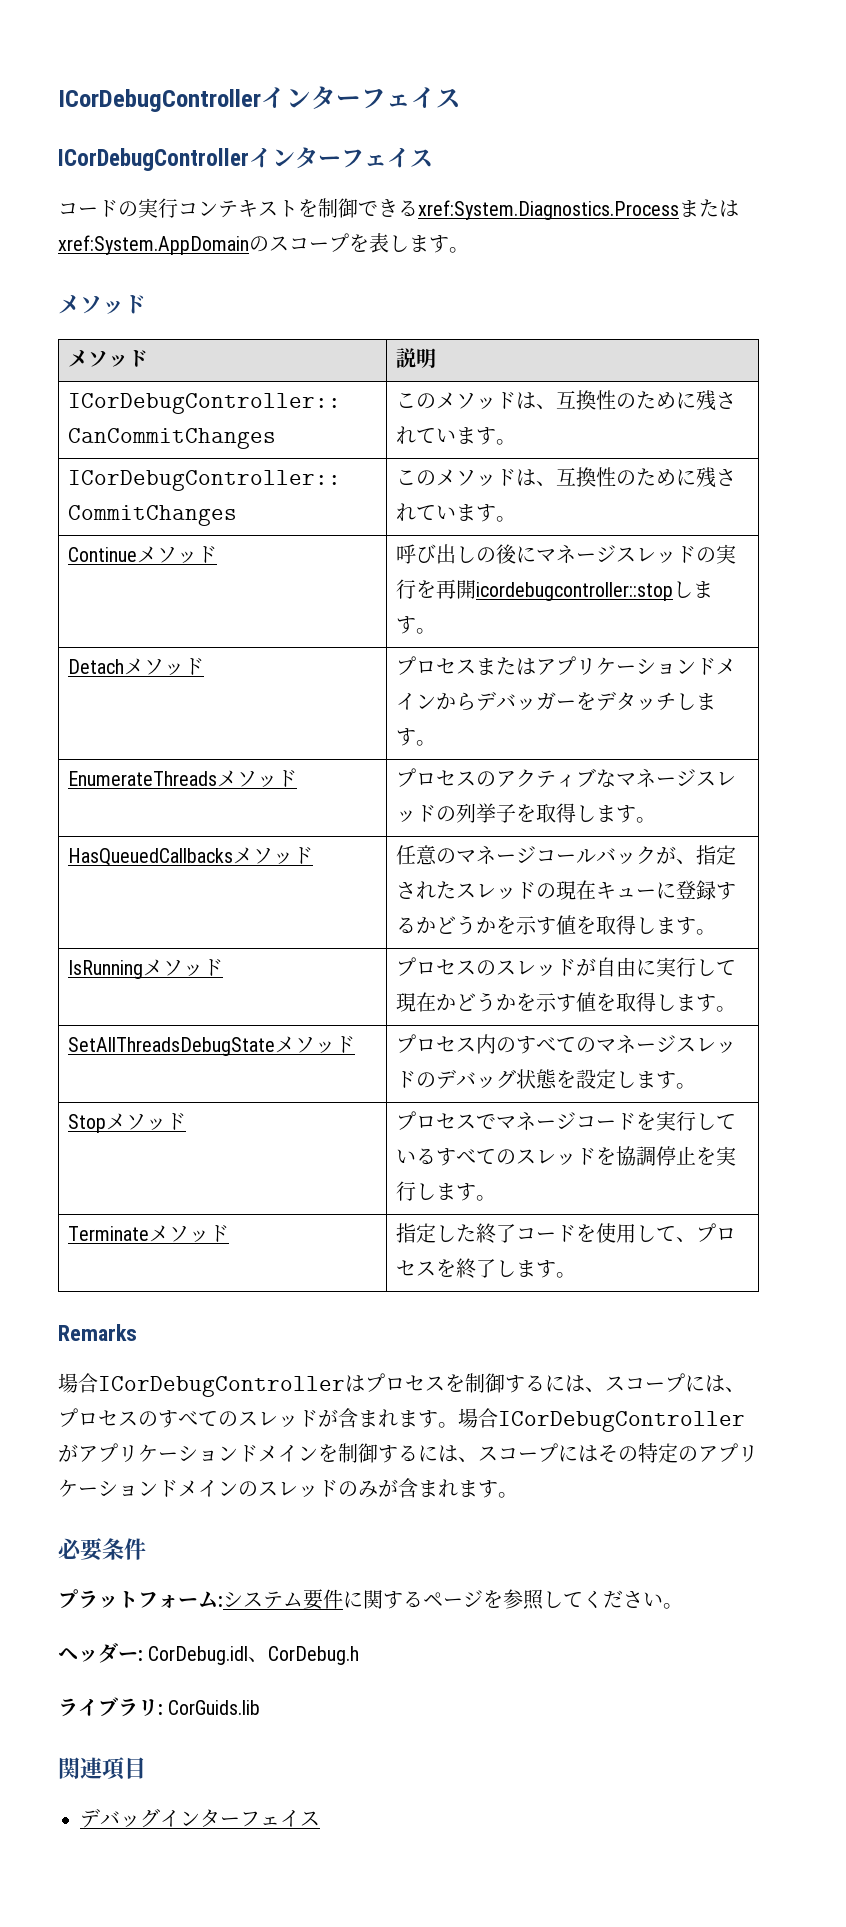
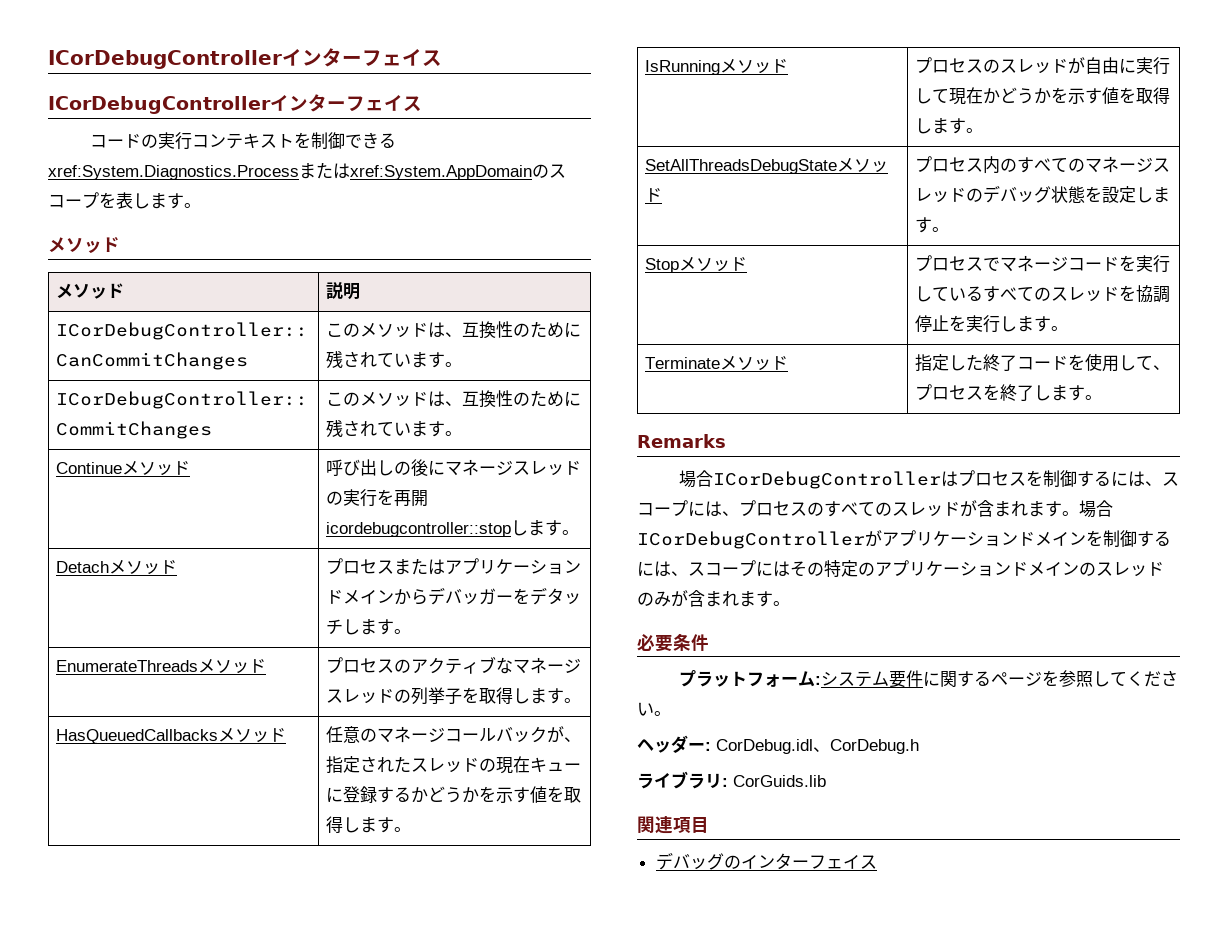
(160, 1818) none -> [723,855,741,869] の

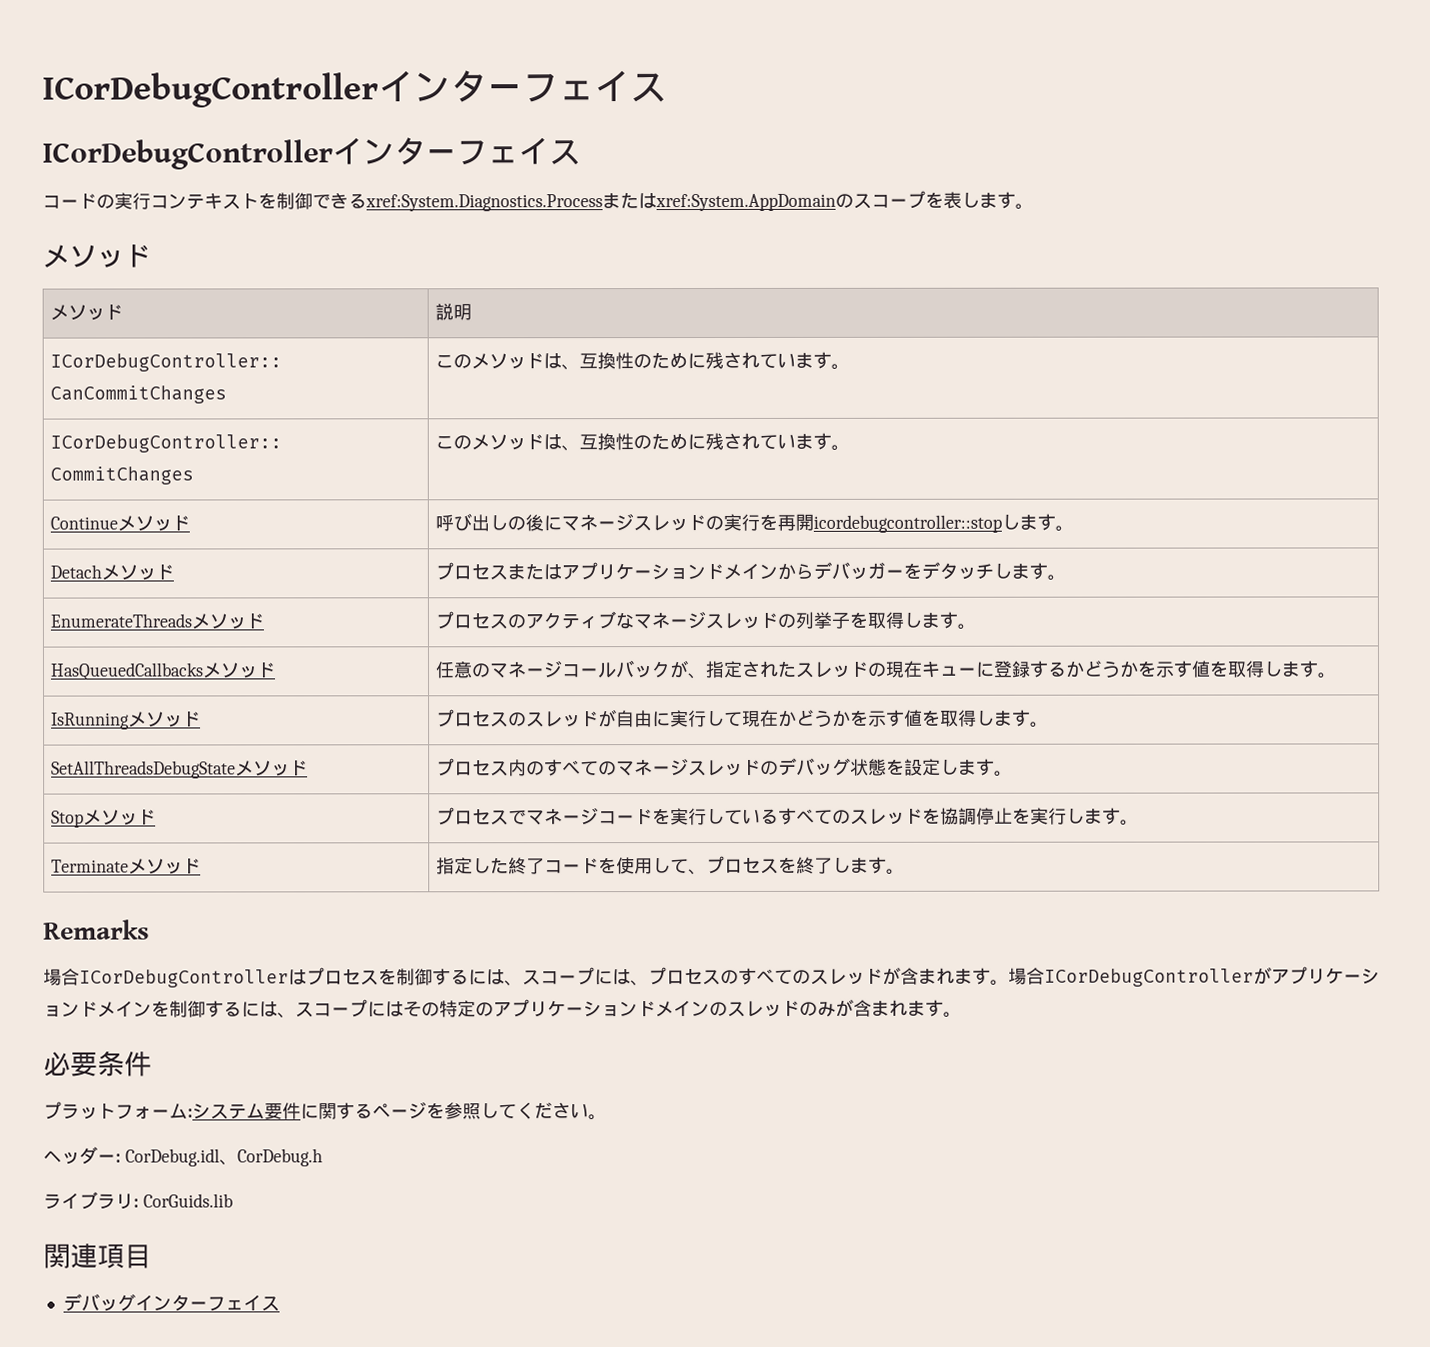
[723,855,741,869] の -> (136, 1302) none

